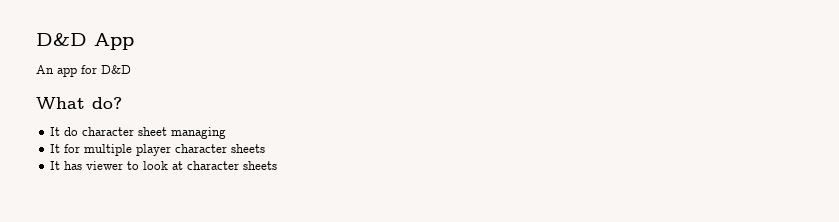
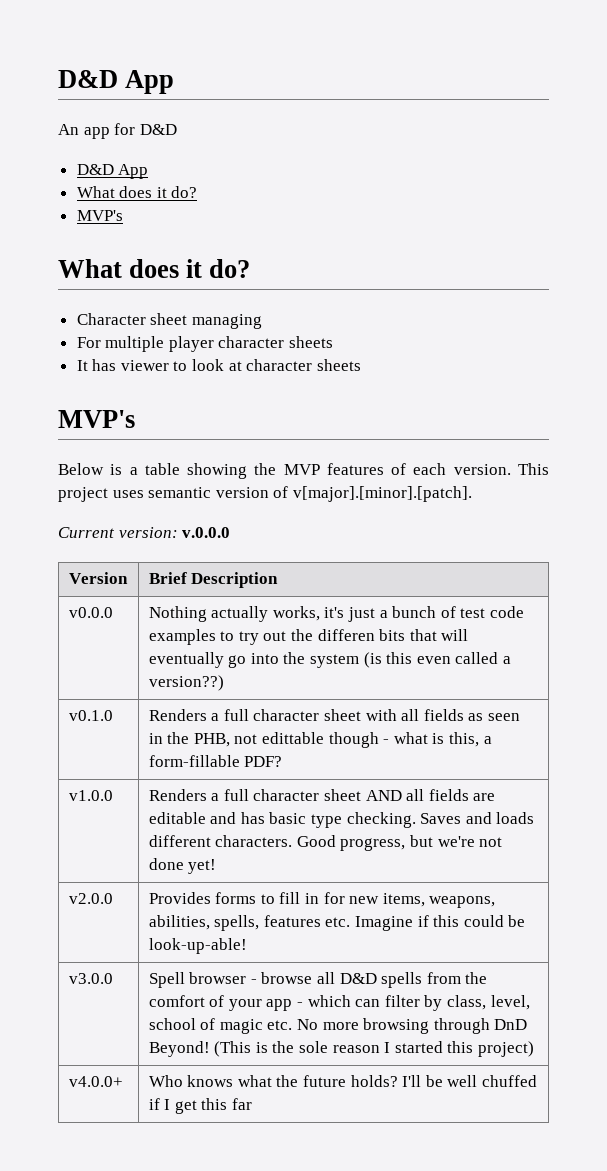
[36,97,122,109] [50,127,135,136] // What do? // It do character -> [76,164,149,179] [76,186,198,198] [76,210,123,221] [58,259,251,278] [76,313,146,325] // D&D App // What does it do? // MVP's // What does it do? // Character
[50,144,81,153] It for -> [76,337,101,348] For
(278, 165) none -> [58,410,135,428] [58,463,549,479] [58,486,472,502] [58,527,231,538] [68,572,128,584] [148,572,279,588] [68,607,113,618] [148,606,524,622] [148,629,469,645] [148,652,511,668] [148,675,224,691] [68,710,113,721] [148,709,520,721] [148,732,492,748] [148,755,283,767] [68,790,113,801] [148,789,496,801] [148,812,535,828] [148,835,503,851] [148,858,217,874] [68,893,113,904] [148,892,496,908] [148,915,526,931] [148,938,247,954] [68,973,113,984] [148,972,488,988] [148,995,530,1011] [148,1018,528,1034] [148,1041,534,1057] [68,1076,123,1087] [148,1075,537,1087] [148,1098,253,1114] // MVP's // Below is a table showing the MVP features of each version. This project uses semantic version of v[major].[minor].[patch]. // Current version: v.0.0.0 // Version | Brief Description // v0.0.0 | Nothing actually works, it's just a bunch of test code examples to try out the differen bits that will eventually go into the system (is this even called a version??) // v0.1.0 | Renders a full character sheet with all fields as seen in the PHB, not edittable though - what is this, a form-fillable PDF? // v1.0.0 | Renders a full character sheet AND all fields are editable and has basic type checking. Saves and loads different characters. Good progress, but we're not done yet! // v2.0.0 | Provides forms to fill in for new items, weapons, abilities, spells, features etc. Imagine if this could be look-up-able! // v3.0.0 | Spell browser - browse all D&D spells from the comfort of your app - which can filter by class, level, school of magic etc. No more browsing through DnD Beyond! (This is the sole reason I started this project) // v4.0.0+ | Who knows what the future holds? I'll be well chuffed if I get this far

